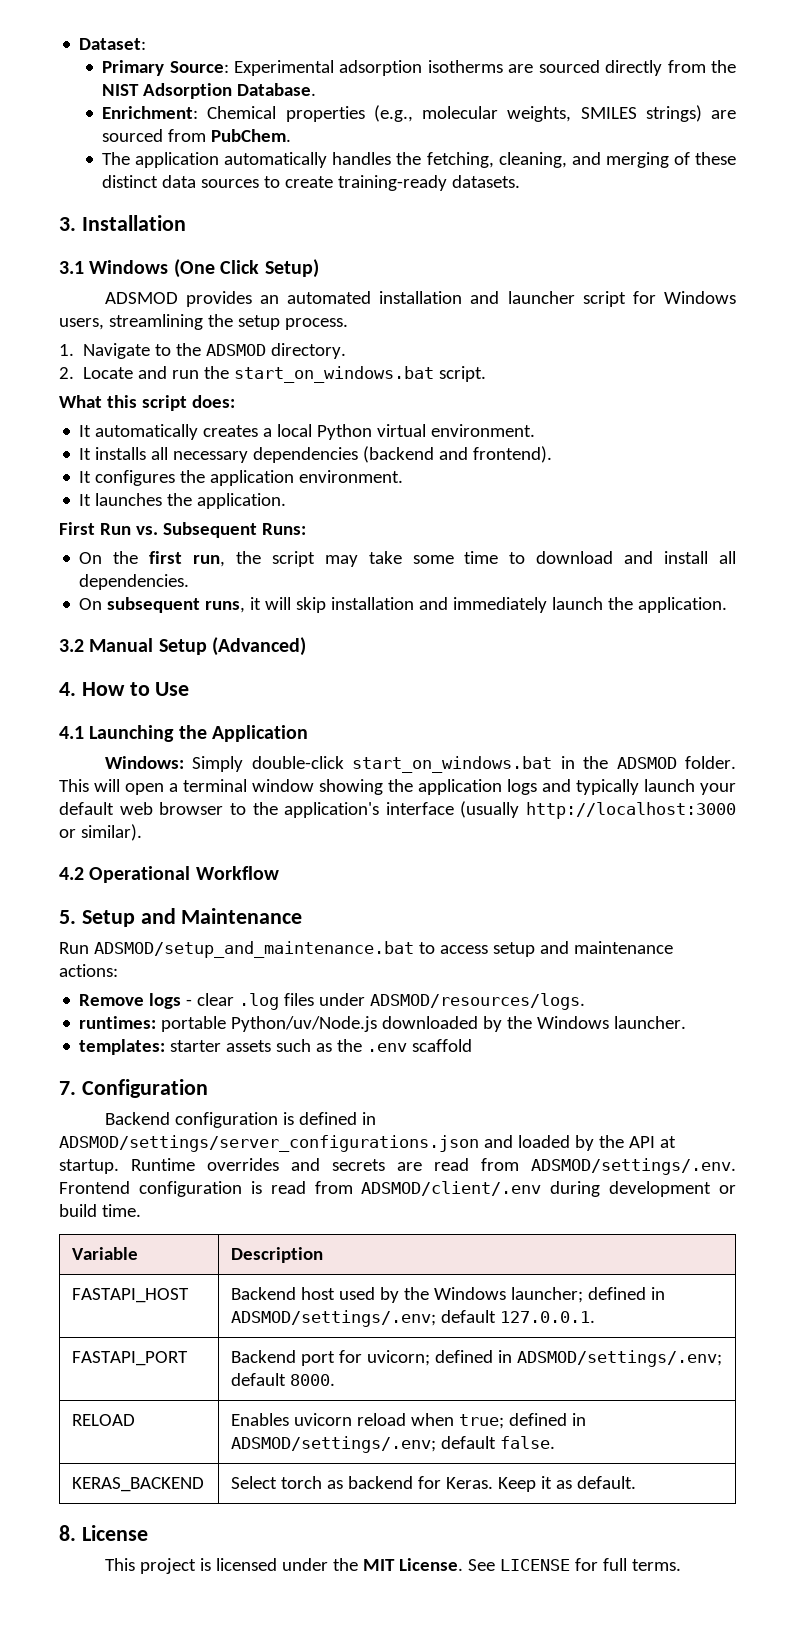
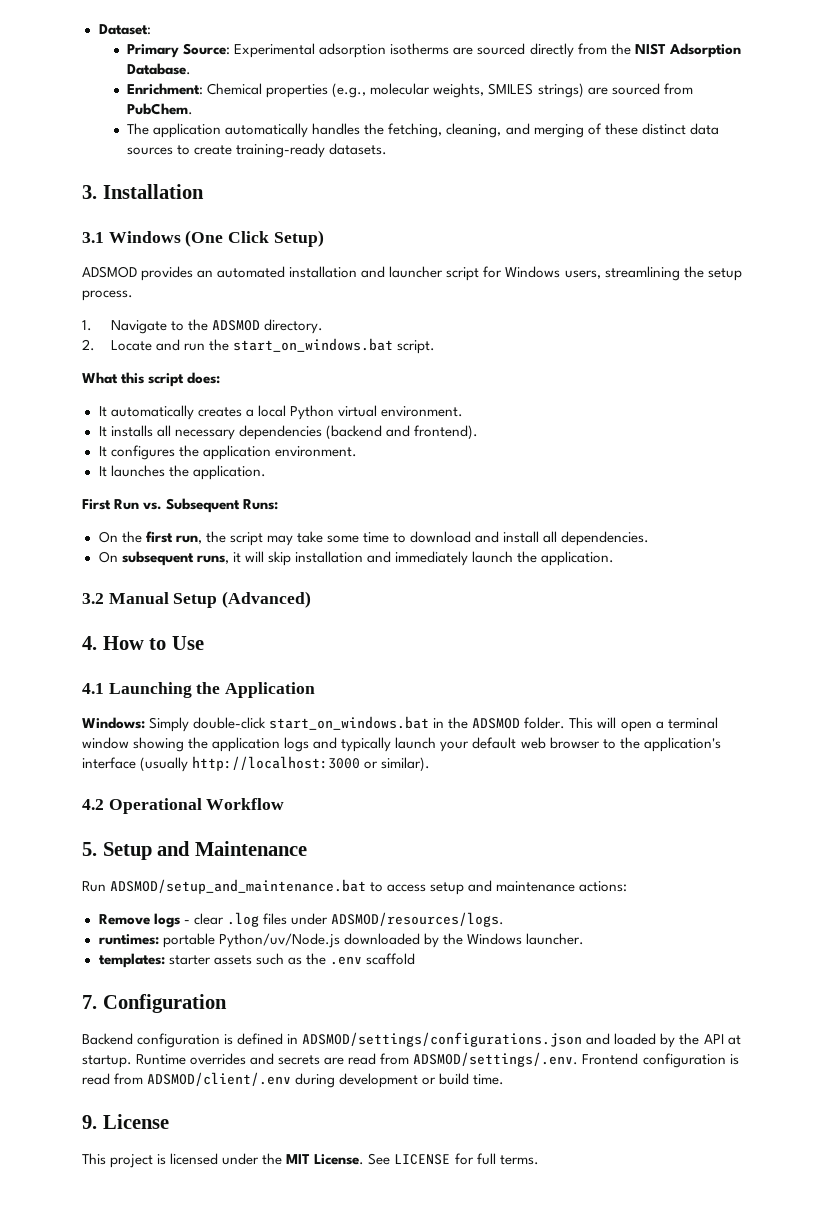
[59,1135,479,1152] ADSMOD/settings/server_configurations.json -> [302,1032,583,1047] ADSMOD/settings/configurations.json
[72,1247,139,1260] [231,1247,324,1263] [72,1288,190,1303] [231,1287,666,1303] [231,1310,596,1327] [72,1351,189,1366] [231,1350,723,1367] [231,1373,336,1386] [72,1414,136,1426] [231,1413,587,1429] [231,1436,556,1453] [72,1477,205,1492] [231,1476,637,1492] [59,1525,76,1541] // Variable | Description // FASTAPI_HOST | Backend host used by the Windows launcher; defined in ADSMOD/settings/.env; default 127.0.0.1. // FASTAPI_PORT | Backend port for uvicorn; defined in ADSMOD/settings/.env; default 8000. // RELOAD | Enables uvicorn reload when true; defined in ADSMOD/settings/.env; default false. // KERAS_BACKEND | Select torch as backend for Keras. Keep it as default. // 8. -> [82,1115,97,1129] // 9.

